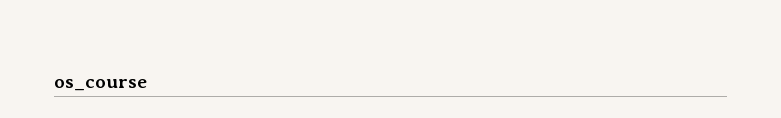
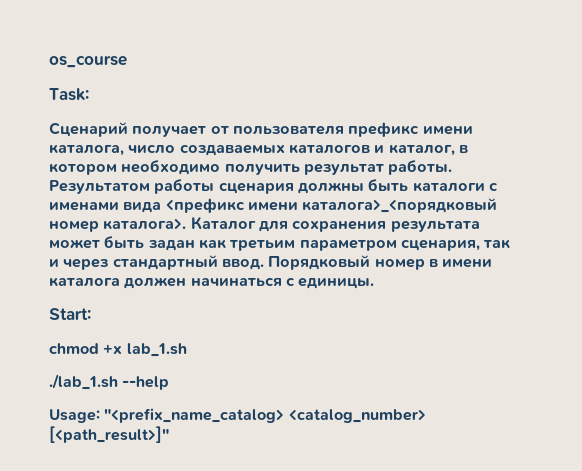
(147, 85) none -> [49,88,89,101] [49,122,473,137] [49,144,468,156] [49,160,453,175] [49,179,498,194] [49,198,498,213] [49,216,480,232] [49,236,512,251] [49,255,493,270] [49,277,375,289] [49,308,91,320] [49,343,187,357] [49,374,170,390] [49,408,426,423] [49,426,169,443] // Task: // Сценарий получает от пользователя префикс имени каталога, число создаваемых каталогов и каталог, в котором необходимо получить результат работы. Результатом работы сценария должны быть каталоги с именами вида <префикс имени каталога>_<порядковый номер каталога>. Каталог для сохранения результата может быть задан как третьим параметром сценария, так и через стандартный ввод. Порядковый номер в имени каталога должен начинаться с единицы. // Start: // chmod +x lab_1.sh // ./lab_1.sh --help // Usage: "<prefix_name_catalog> <catalog_number> [<path_result>]"

